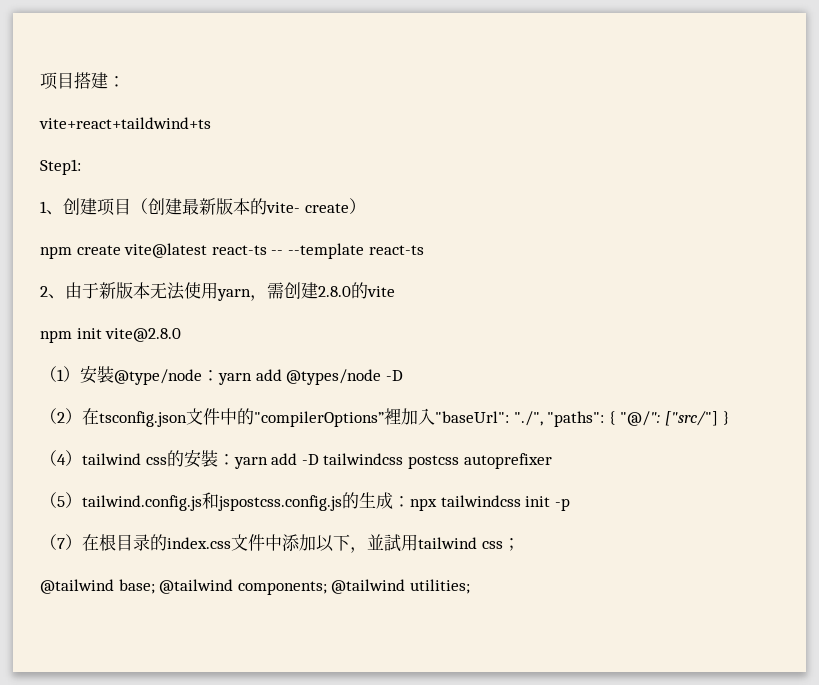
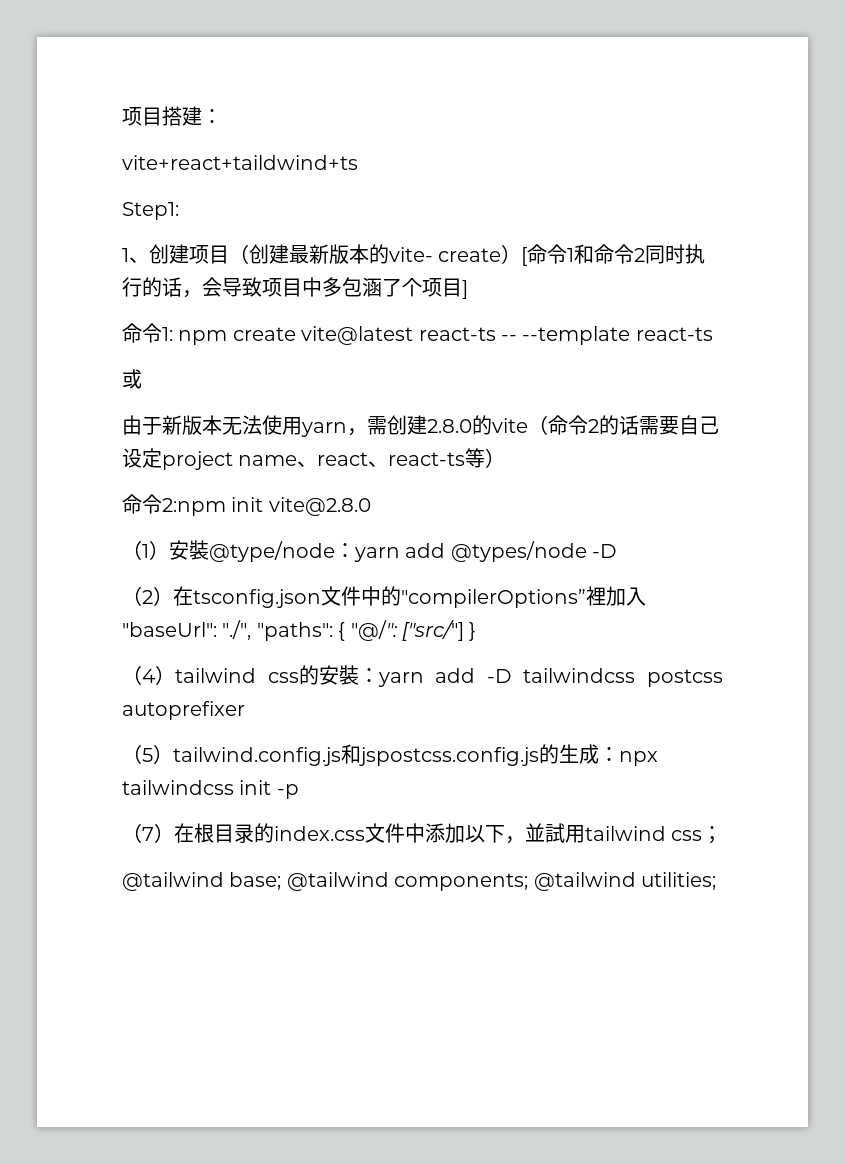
(366, 206) // -> [521,244,706,266] [122,277,468,299] [122,323,173,343] [命令1和命令2同时执行的话，会导致项目中多包涵了个项目] // 命令1:
[40,286,65,299] 2、 -> [122,369,142,389] 或 //
[40,330,72,343] // npm -> [528,415,719,435] [122,448,506,470] [122,494,226,516] （命令2的话需要自己设定project name、react、react-ts等） // 命令2:npm

